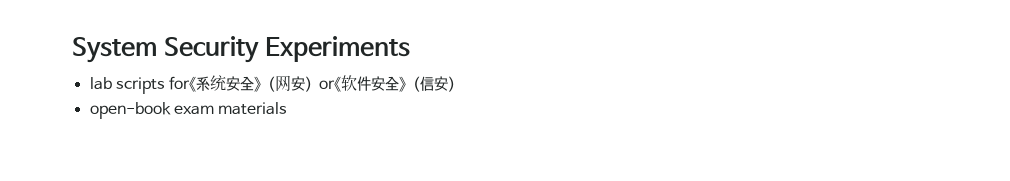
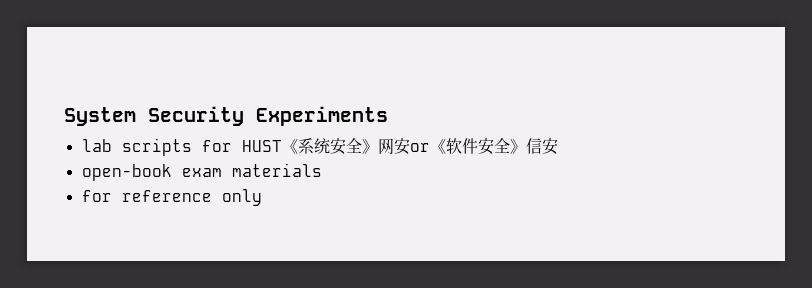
(191, 83) none -> [241,140,282,152] HUST
[261,75,320,92] （网安） -> [377,138,410,155] 网安
[406,76,421,92] （ -> (526, 146) none
[448,76,463,92] ） -> (558, 146) none
(288, 108) none -> [81,189,262,206] // for reference only

